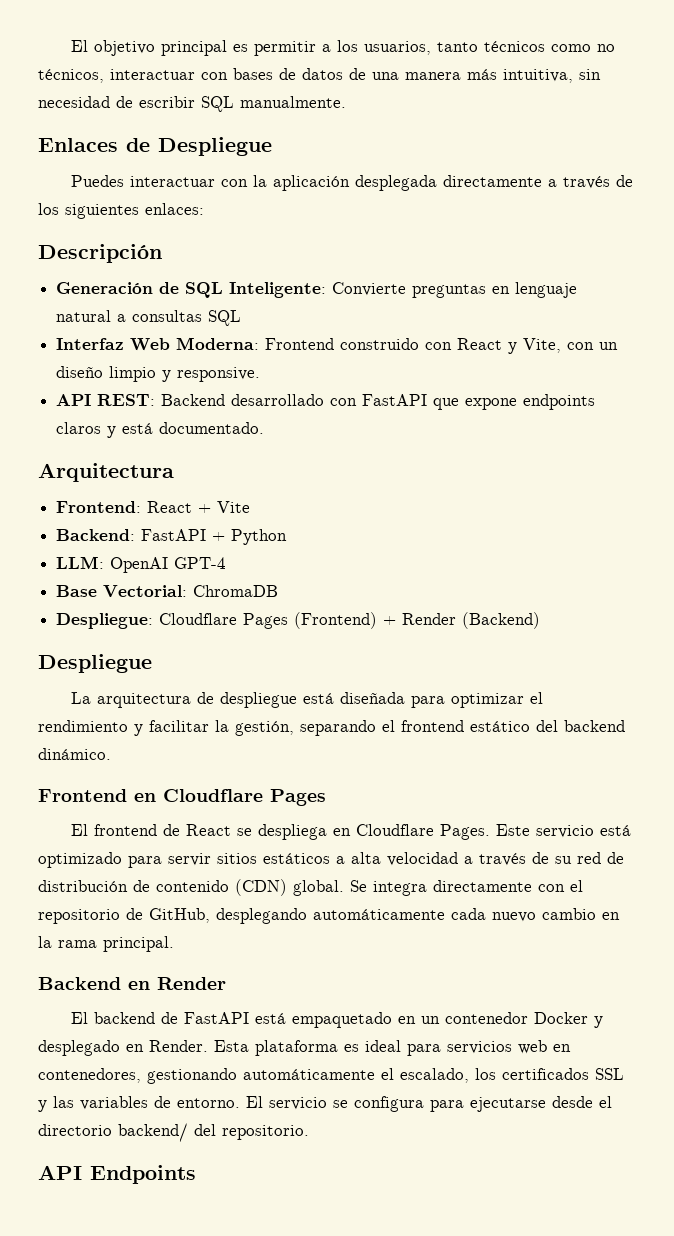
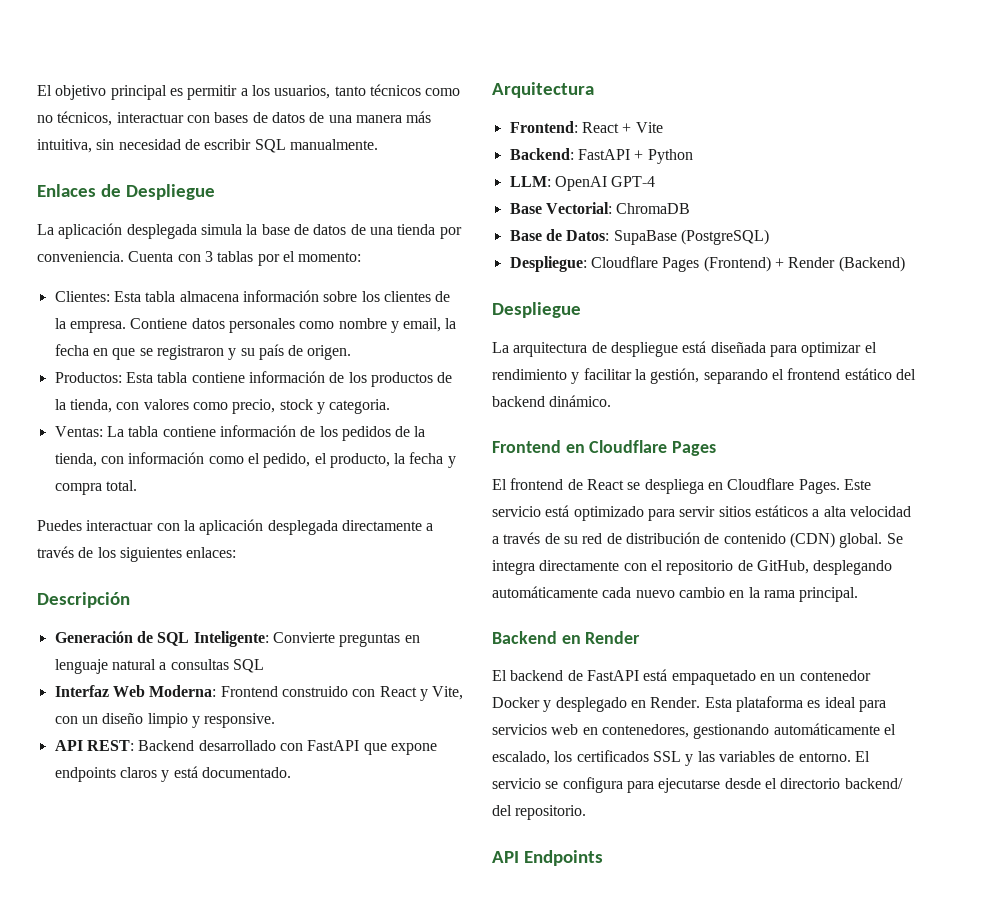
(272, 146) none -> [37,223,462,239] [37,251,362,266] [54,290,451,302] [54,318,457,333] [54,344,352,360] [54,371,453,387] [54,399,391,414] [54,425,426,441] [54,452,456,468] [54,480,137,495] // La aplicación desplegada simula la base de datos de una tienda por conveniencia. Cuenta con 3 tablas por el momento: // Clientes: Esta tabla almacena información sobre los clientes de la empresa. Contiene datos personales como nombre y email, la fecha en que se registraron y su país de origen. // Productos: Esta tabla contiene información de los productos de la tienda, con valores como precio, stock y categoria. // Ventas: La tabla contiene información de los pedidos de la tienda, con información como el pedido, el producto, la fecha y compra total.
(279, 591) none -> [509,229,769,245] // Base de Datos: SupaBase (PostgreSQL)

